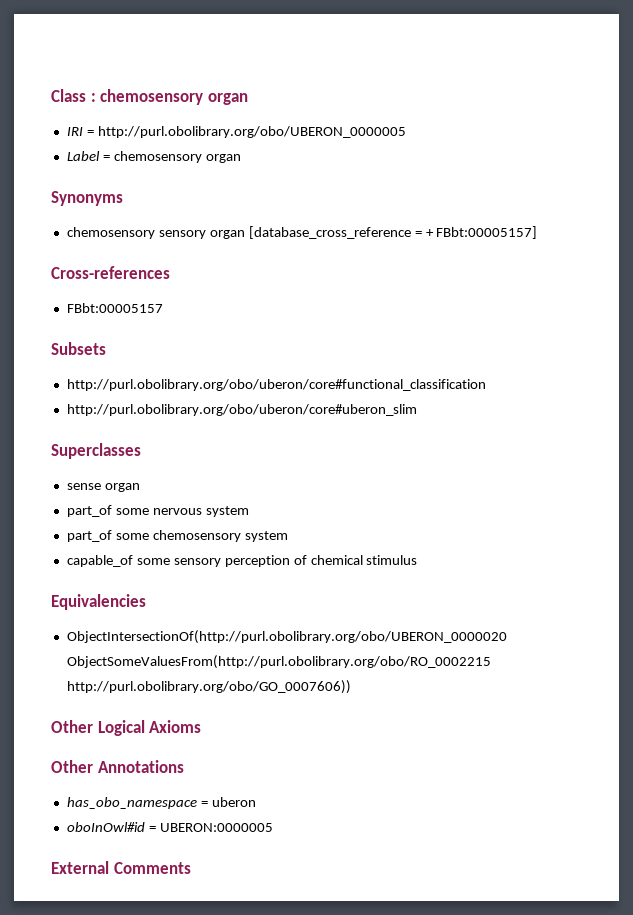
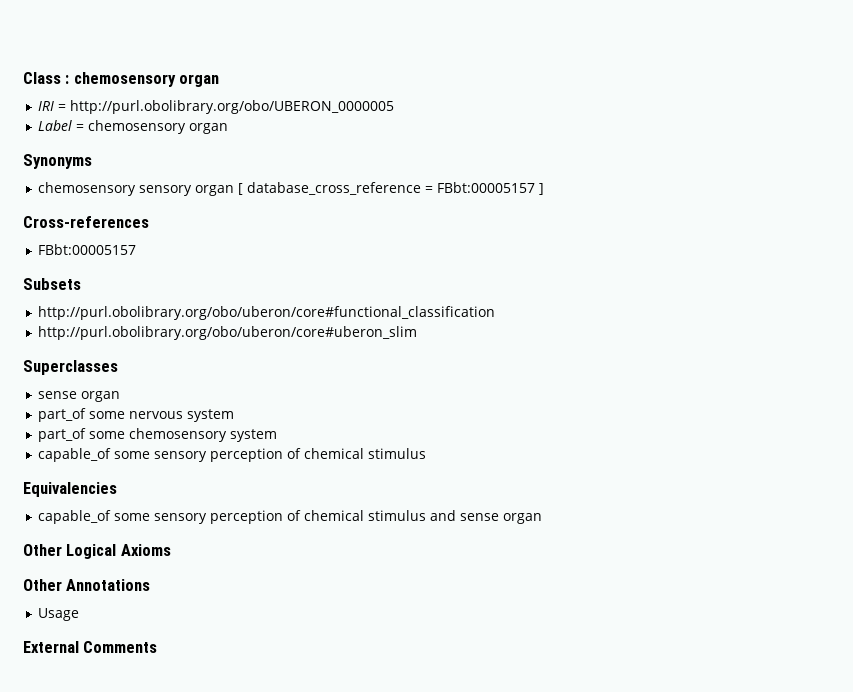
[248,226,538,239] [database_cross_reference = + FBbt:00005157] -> [238,182,545,195] [ database_cross_reference = FBbt:00005157 ]
[66,630,507,644] [66,655,491,669] [66,680,351,694] ObjectIntersectionOf(http://purl.obolibrary.org/obo/UBERON_0000020 ObjectSomeValuesFrom(http://purl.obolibrary.org/obo/RO_0002215 http://purl.obolibrary.org/obo/GO_0007606)) -> [38,510,543,524] capable_of some sensory perception of chemical stimulus and sense organ
[66,797,256,809] [66,822,273,832] has_obo_namespace = uberon // oboInOwl#id = UBERON:0000005 -> [38,608,80,621] Usage

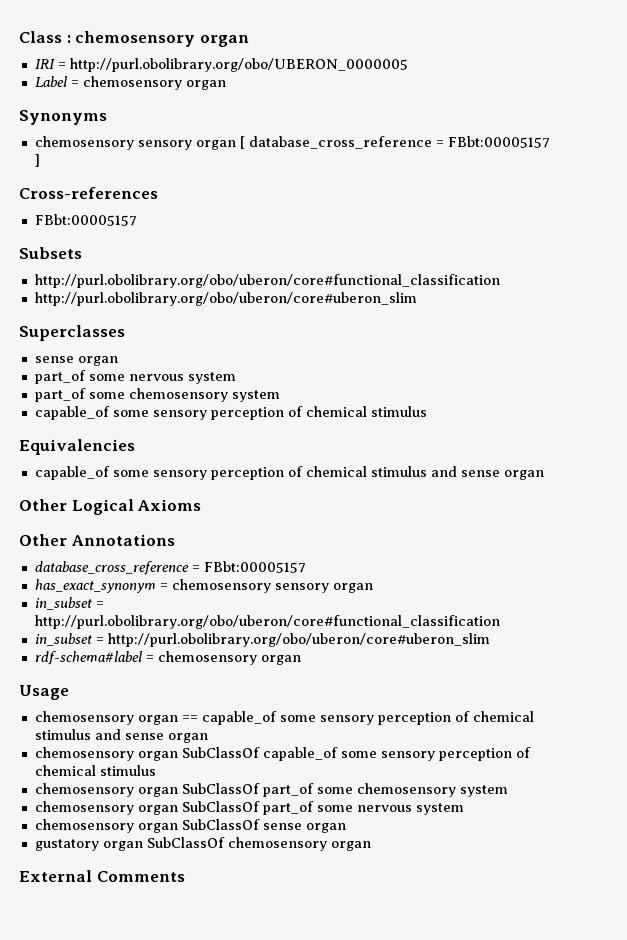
[38,608,80,621] Usage -> [34,561,306,575] [34,579,373,593] [34,597,104,610] [34,615,500,629] [34,633,490,647] [34,651,301,665] [19,685,69,700] [34,711,534,725] [34,729,208,743] [34,747,531,761] [34,765,156,776] [34,783,508,797] [34,801,464,815] [34,819,346,833] [34,837,371,851] database_cross_reference = FBbt:00005157 // has_exact_synonym = chemosensory sensory organ // in_subset = http://purl.obolibrary.org/obo/uberon/core#functional_classification // in_subset = http://purl.obolibrary.org/obo/uberon/core#uberon_slim // rdf-schema#label = chemosensory organ // Usage // chemosensory organ == capable_of some sensory perception of chemical stimulus and sense organ // chemosensory organ SubClassOf capable_of some sensory perception of chemical stimulus // chemosensory organ SubClassOf part_of some chemosensory system // chemosensory organ SubClassOf part_of some nervous system // chemosensory organ SubClassOf sense organ // gustatory organ SubClassOf chemosensory organ

